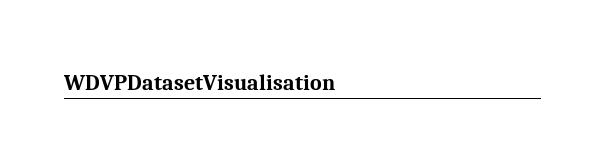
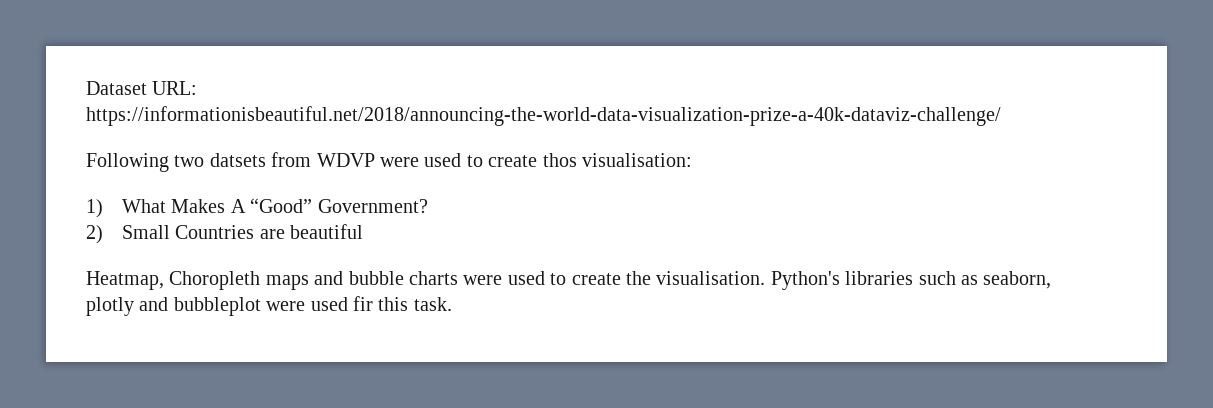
[63,74,335,90] WDVPDatasetVisualisation -> [86,81,198,95] [86,106,1001,126] [86,152,692,172] [86,198,428,218] [86,224,364,244] [86,271,1052,290] [86,296,452,316] Dataset URL: https://informationisbeautiful.net/2018/announcing-the-world-data-visualization-prize-a-40k-dataviz-challenge/ // Following two datsets from WDVP were used to create thos visualisation: // 1) What Makes A “Good” Government? // 2) Small Countries are beautiful // Heatmap, Choropleth maps and bubble charts were used to create the visualisation. Python's libraries such as seaborn, plotly and bubbleplot were used fir this task.

